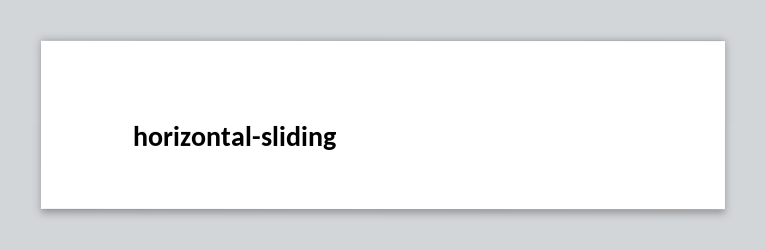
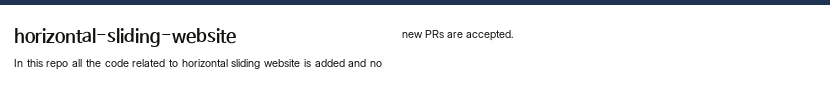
[132,125,336,150] horizontal-sliding -> [14,28,236,47] [14,59,383,70] [402,30,513,41] horizontal-sliding-website // In this repo all the code related to horizontal sliding website is added and no new PRs are accepted.

